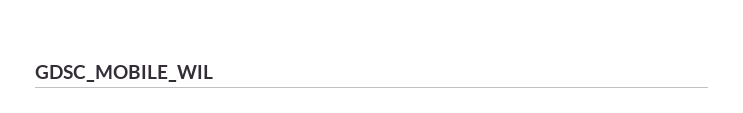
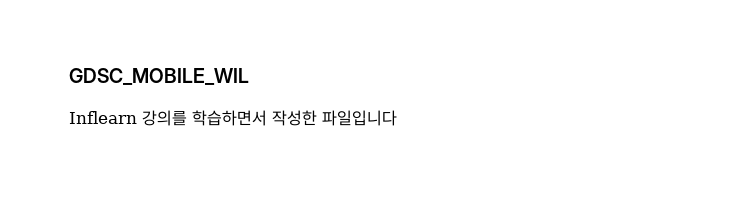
(213, 73) none -> [69,110,397,126] // Inflearn 강의를 학습하면서 작성한 파일입니다

